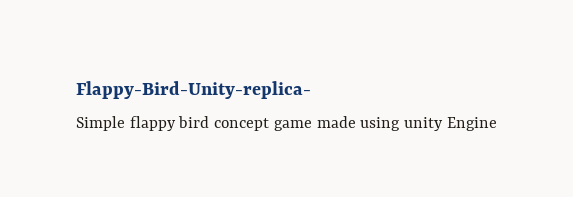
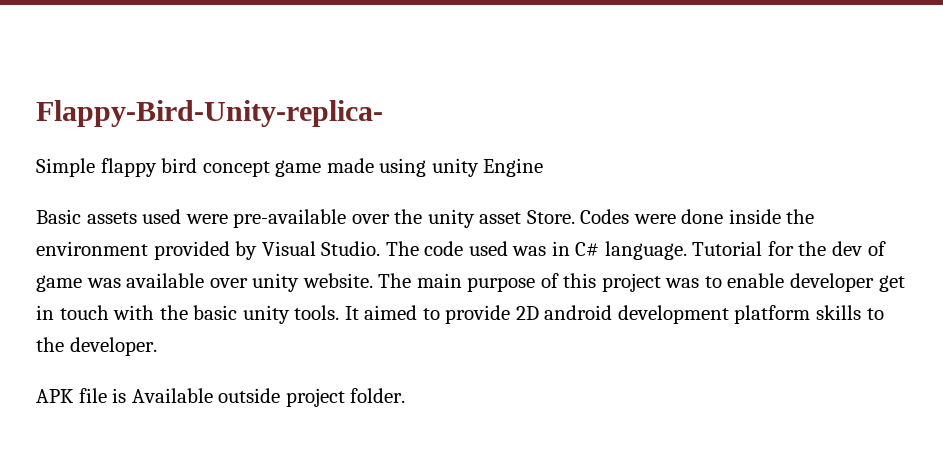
(497, 124) none -> [36,209,815,228] [36,241,886,260] [36,273,905,292] [36,305,884,324] [36,337,157,356] [36,388,406,407] // Basic assets used were pre-available over the unity asset Store. Codes were done inside the environment provided by Visual Studio. The code used was in C# language. Tutorial for the dev of game was available over unity website. The main purpose of this project was to enable developer get in touch with the basic unity tools. It aimed to provide 2D android development platform skills to the developer. // APK file is Available outside project folder.

